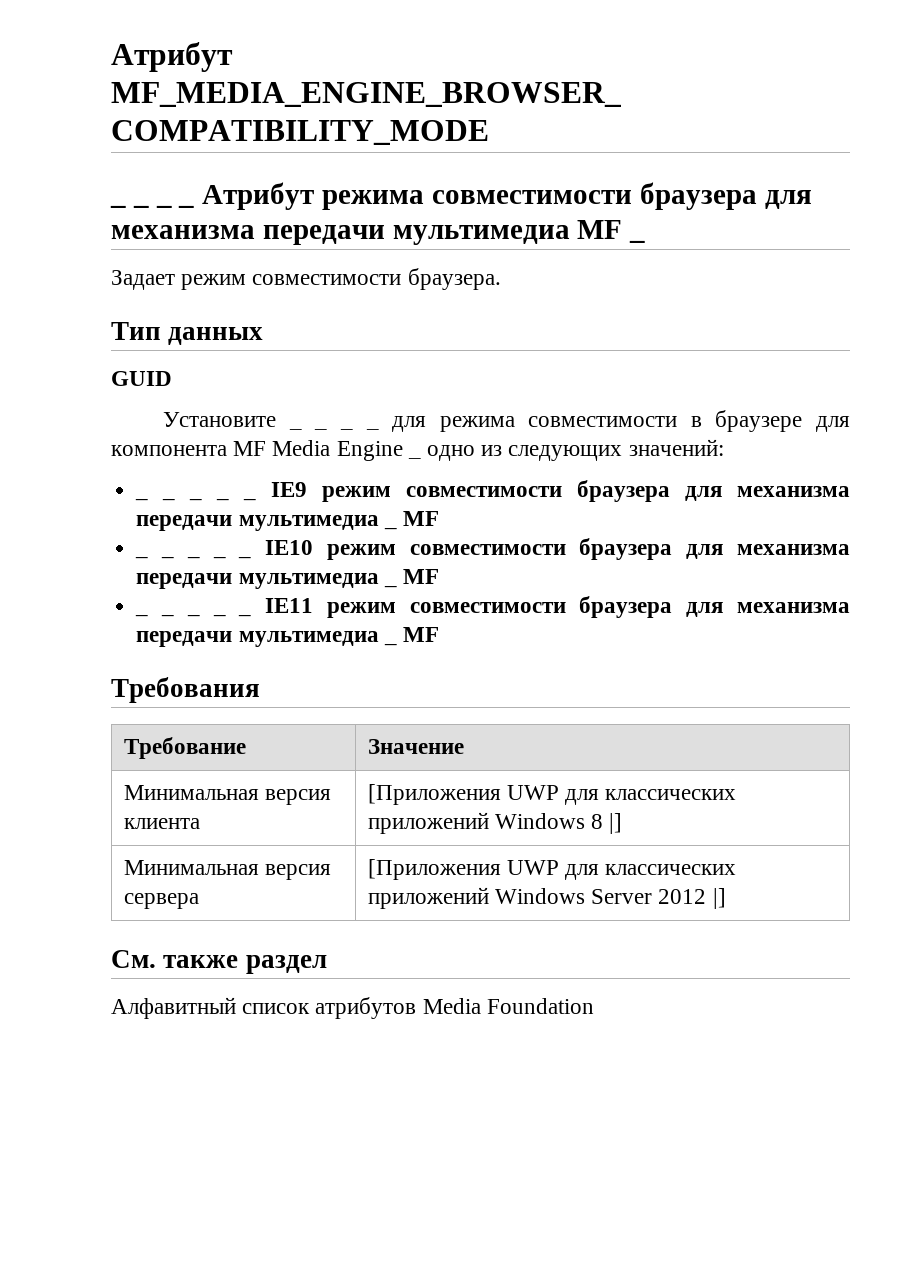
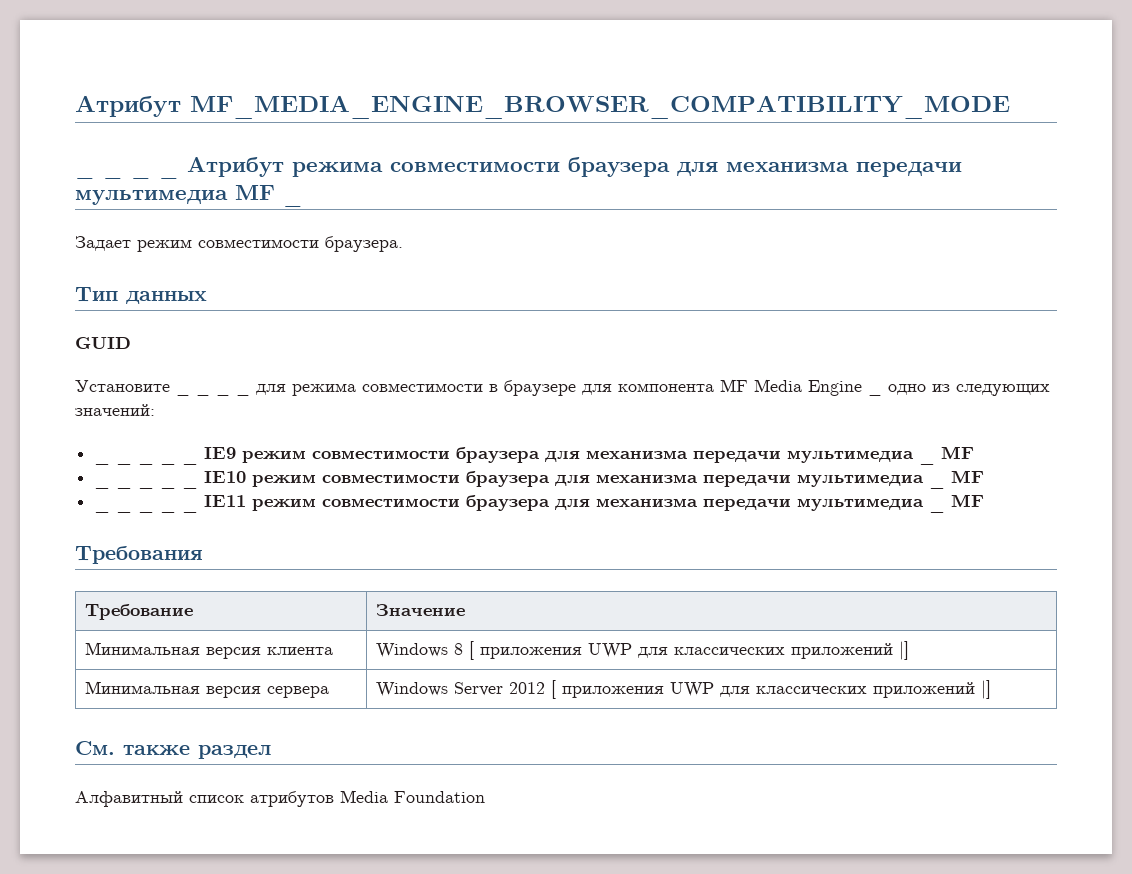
[367,784,737,805] [367,812,604,834] [Приложения UWP для классических приложений Windows 8 -> [376,641,894,660] Windows 8 [ приложения UWP для классических приложений
[367,859,737,880] [367,887,707,909] [Приложения UWP для классических приложений Windows Server 2012 -> [376,680,976,699] Windows Server 2012 [ приложения UWP для классических приложений

